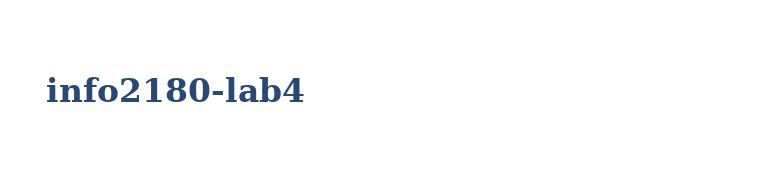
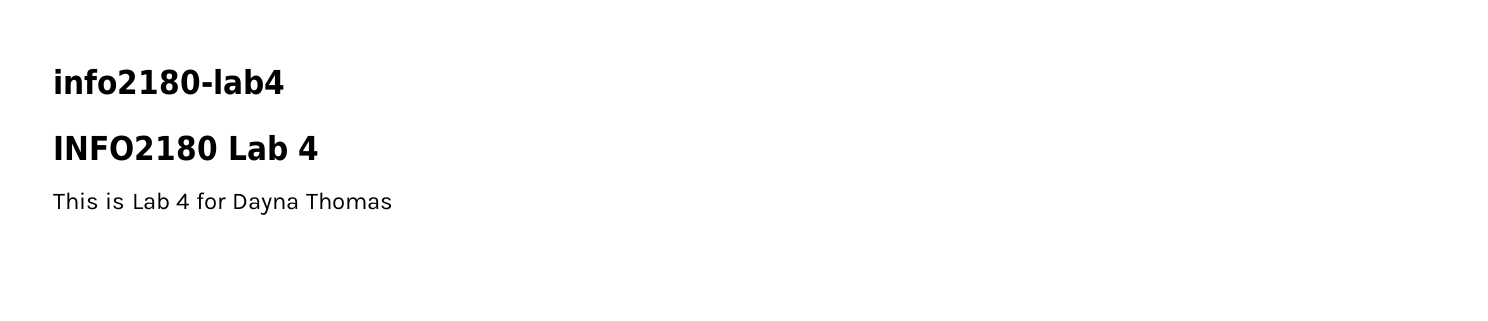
(305, 89) none -> [53,134,319,161] [53,192,393,215] // INFO2180 Lab 4 // This is Lab 4 for Dayna Thomas

